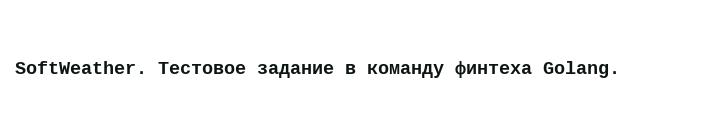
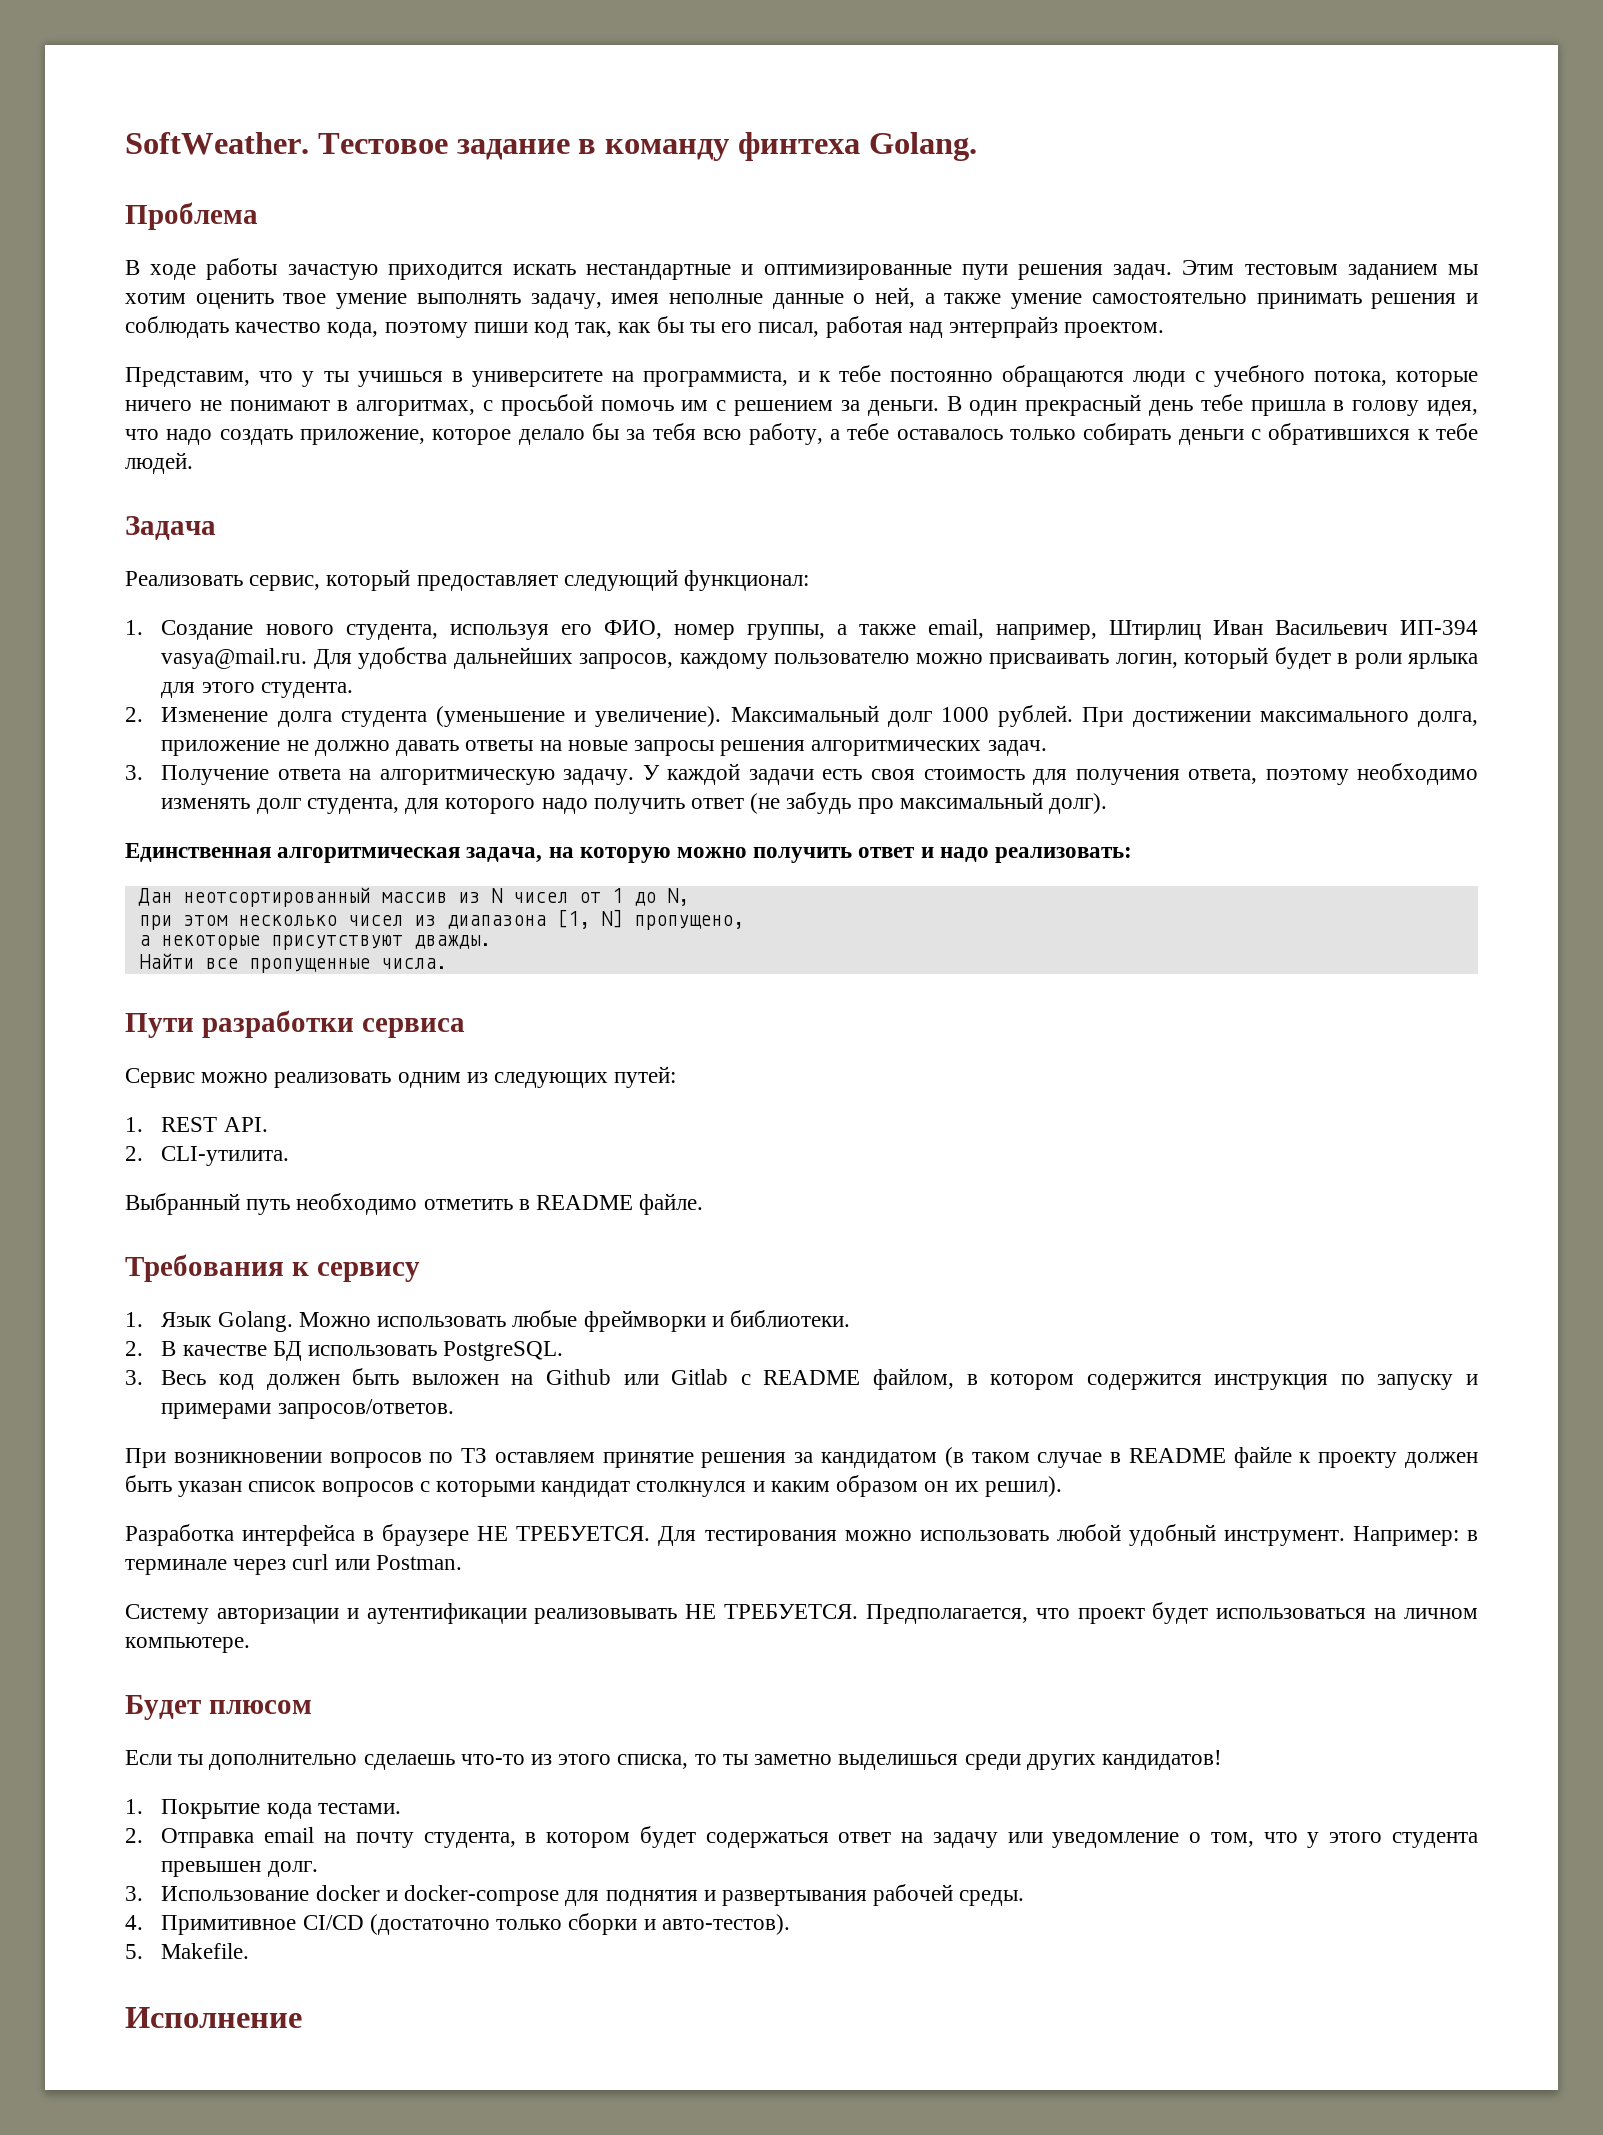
(620, 69) none -> [125,202,258,230] [125,258,1479,280] [125,287,1479,309] [125,316,1165,338] [125,365,1478,387] [125,394,1479,416] [125,423,1478,445] [125,452,193,474] [125,516,216,540] [125,569,810,591] [125,619,1478,640] [161,647,1479,669] [161,682,353,698] [125,705,1478,727] [161,740,1047,756] [125,763,1478,785] [161,792,1107,814] [125,843,1133,863] [137,887,689,907] [138,909,744,930] [138,935,491,950] [138,953,447,973] [125,1010,465,1038] [125,1066,677,1088] [125,1117,268,1132] [125,1146,290,1166] [125,1193,704,1215] [125,1254,420,1282] [125,1310,850,1332] [125,1341,564,1361] [125,1368,1478,1390] [161,1399,454,1419] [125,1446,1478,1468] [125,1475,1062,1497] [125,1524,1479,1546] [125,1554,462,1575] [125,1602,1478,1624] [125,1637,250,1653] [125,1695,312,1720] [125,1750,1222,1770] [125,1799,401,1819] [125,1826,1478,1848] [161,1861,318,1877] [125,1884,1025,1906] [125,1913,790,1935] [125,1943,250,1959] [125,2007,302,2028] // Проблема // В ходе работы зачастую приходится искать нестандартные и оптимизированные пути решения задач. Этим тестовым заданием мы хотим оценить твое умение выполнять задачу, имея неполные данные о ней, а также умение самостоятельно принимать решения и соблюдать качество кода, поэтому пиши код так, как бы ты его писал, работая над энтерпрайз проектом. // Представим, что у ты учишься в университете на программиста, и к тебе постоянно обращаются люди с учебного потока, которые ничего не понимают в алгоритмах, с просьбой помочь им с решением за деньги. В один прекрасный день тебе пришла в голову идея, что надо создать приложение, которое делало бы за тебя всю работу, а тебе оставалось только собирать деньги с обратившихся к тебе людей. // Задача // Реализовать сервис, который предоставляет следующий функционал: // 1. Создание нового студента, используя его ФИО, номер группы, а также email, например, Штирлиц Иван Васильевич ИП-394 vasya@mail.ru. Для удобства дальнейших запросов, каждому пользователю можно присваивать логин, который будет в роли ярлыка для этого студента. // 2. Изменение долга студента (уменьшение и увеличение). Максимальный долг 1000 рублей. При достижении максимального долга, приложение не должно давать ответы на новые запросы решения алгоритмических задач. // 3. Получение ответа на алгоритмическую задачу. У каждой задачи есть своя стоимость для получения ответа, поэтому необходимо изменять долг студента, для которого надо получить ответ (не забудь про максимальный долг). // Единственная алгоритмическая задача, на которую можно получить ответ и надо реализовать: // Дан неотсортированный массив из N чисел от 1 до N, // при этом несколько чисел из диапазона [1, N] пропущено, // а некоторые присутствуют дважды. // Найти все пропущенные числа. // Пути разработки сервиса // Сервис можно реализовать одним из следующих путей: // 1. REST API. // 2. CLI-утилита. // Выбранный путь необходимо отметить в README файле. // Требования к сервису // 1. Язык Golang. Можно использовать любые фреймворки и библиотеки. // 2. В качестве БД использовать PostgreSQL. // 3. Весь код должен быть выложен на Github или Gitlab с README файлом, в котором содержится инструкция по запуску и примерами запросов/ответов. // При возникновении вопросов по ТЗ оставляем принятие решения за кандидатом (в таком случае в README файле к проекту должен быть указан список вопросов с которыми кандидат столкнулся и каким образом он их решил). // Разработка интерфейса в браузере НЕ ТРЕБУЕТСЯ. Для тестирования можно использовать любой удобный инструмент. Например: в терминале через curl или Postman. // Систему авторизации и аутентификации реализовывать НЕ ТРЕБУЕТСЯ. Предполагается, что проект будет использоваться на личном компьютере. // Будет плюсом // Если ты дополнительно сделаешь что-то из этого списка, то ты заметно выделишься среди других кандидатов! // 1. Покрытие кода тестами. // 2. Отправка email на почту студента, в котором будет содержаться ответ на задачу или уведомление о том, что у этого студента превышен долг. // 3. Использование docker и docker-compose для поднятия и развертывания рабочей среды. // 4. Примитивное CI/CD (достаточно только сборки и авто-тестов). // 5. Makefile. // Исполнение

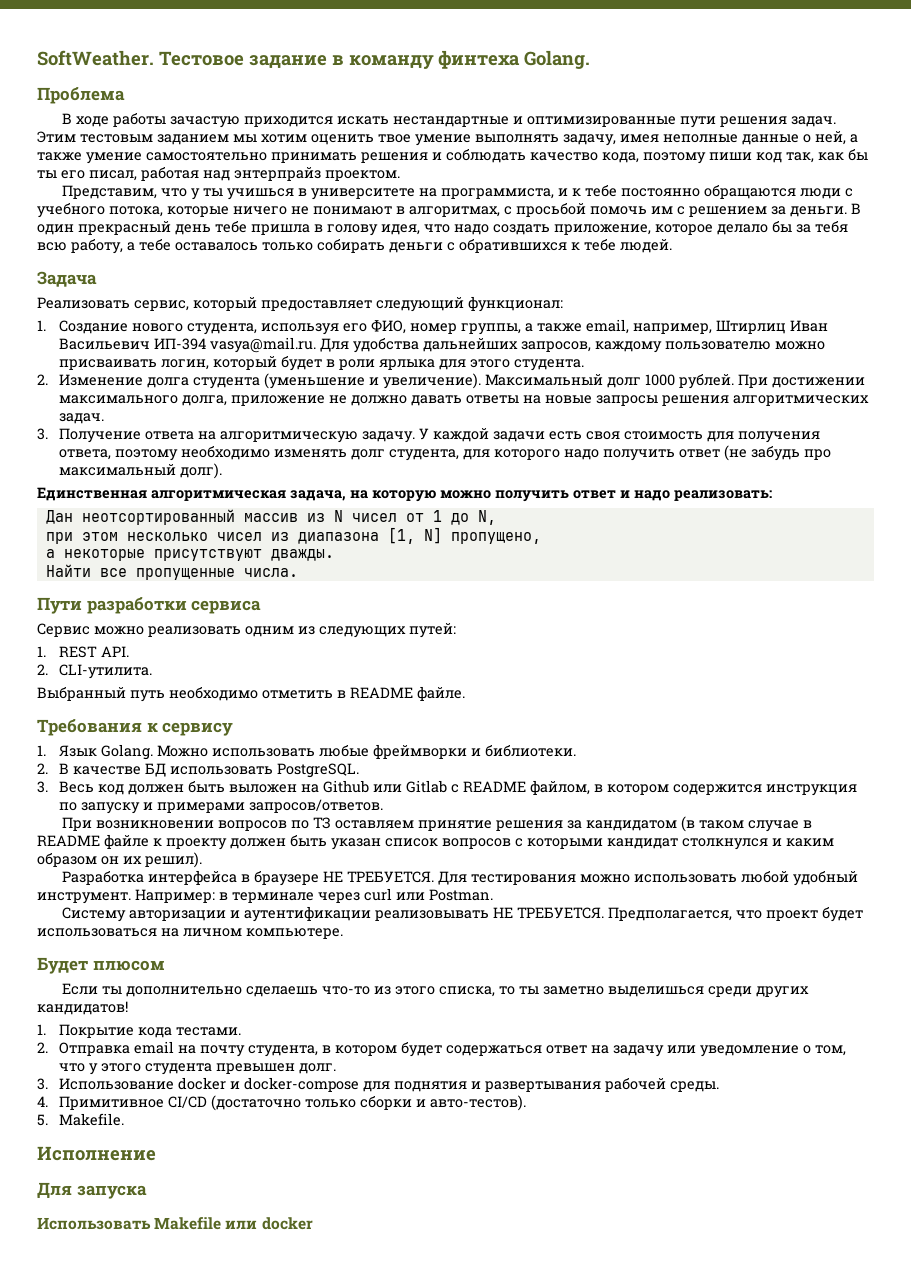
(302, 2017) none -> [37,1182,147,1199] [37,1217,313,1230] // Для запуска // Использовать Makefile или docker

